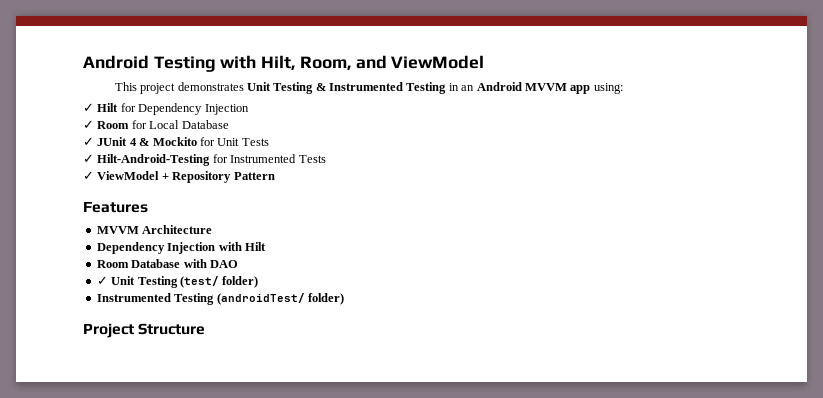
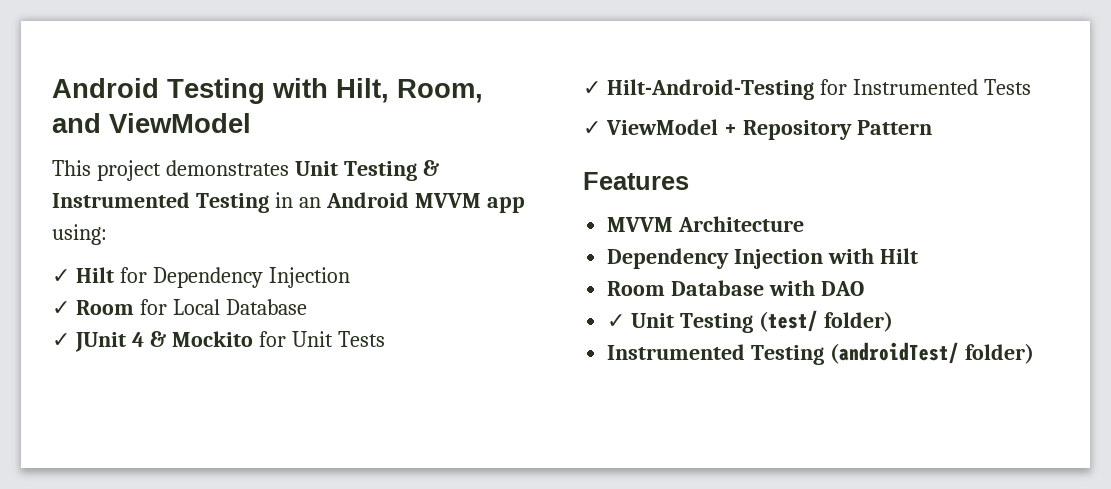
[83,323,206,338] // Project Structure -> (1035, 353) none

